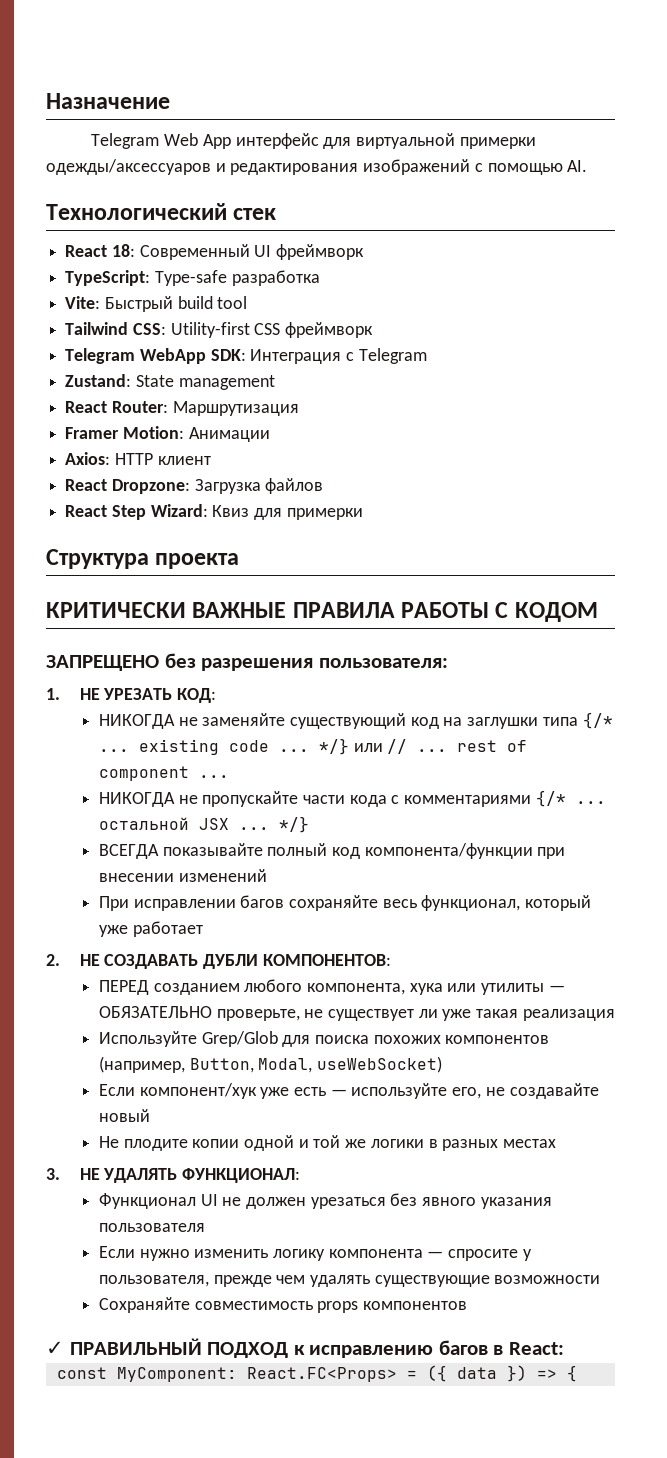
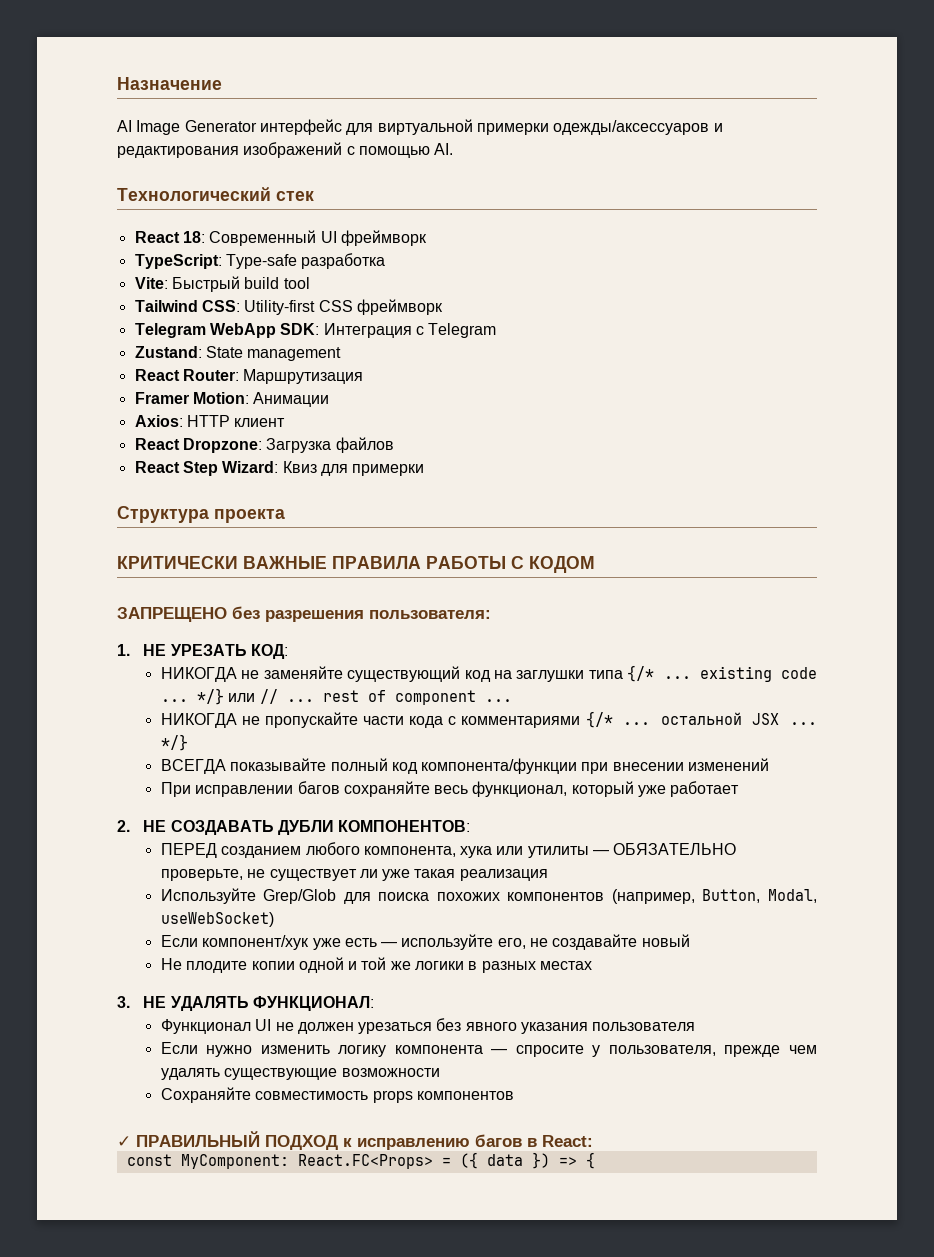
[91,133,231,149] Telegram Web App -> [117,120,257,135] AI Image Generator

